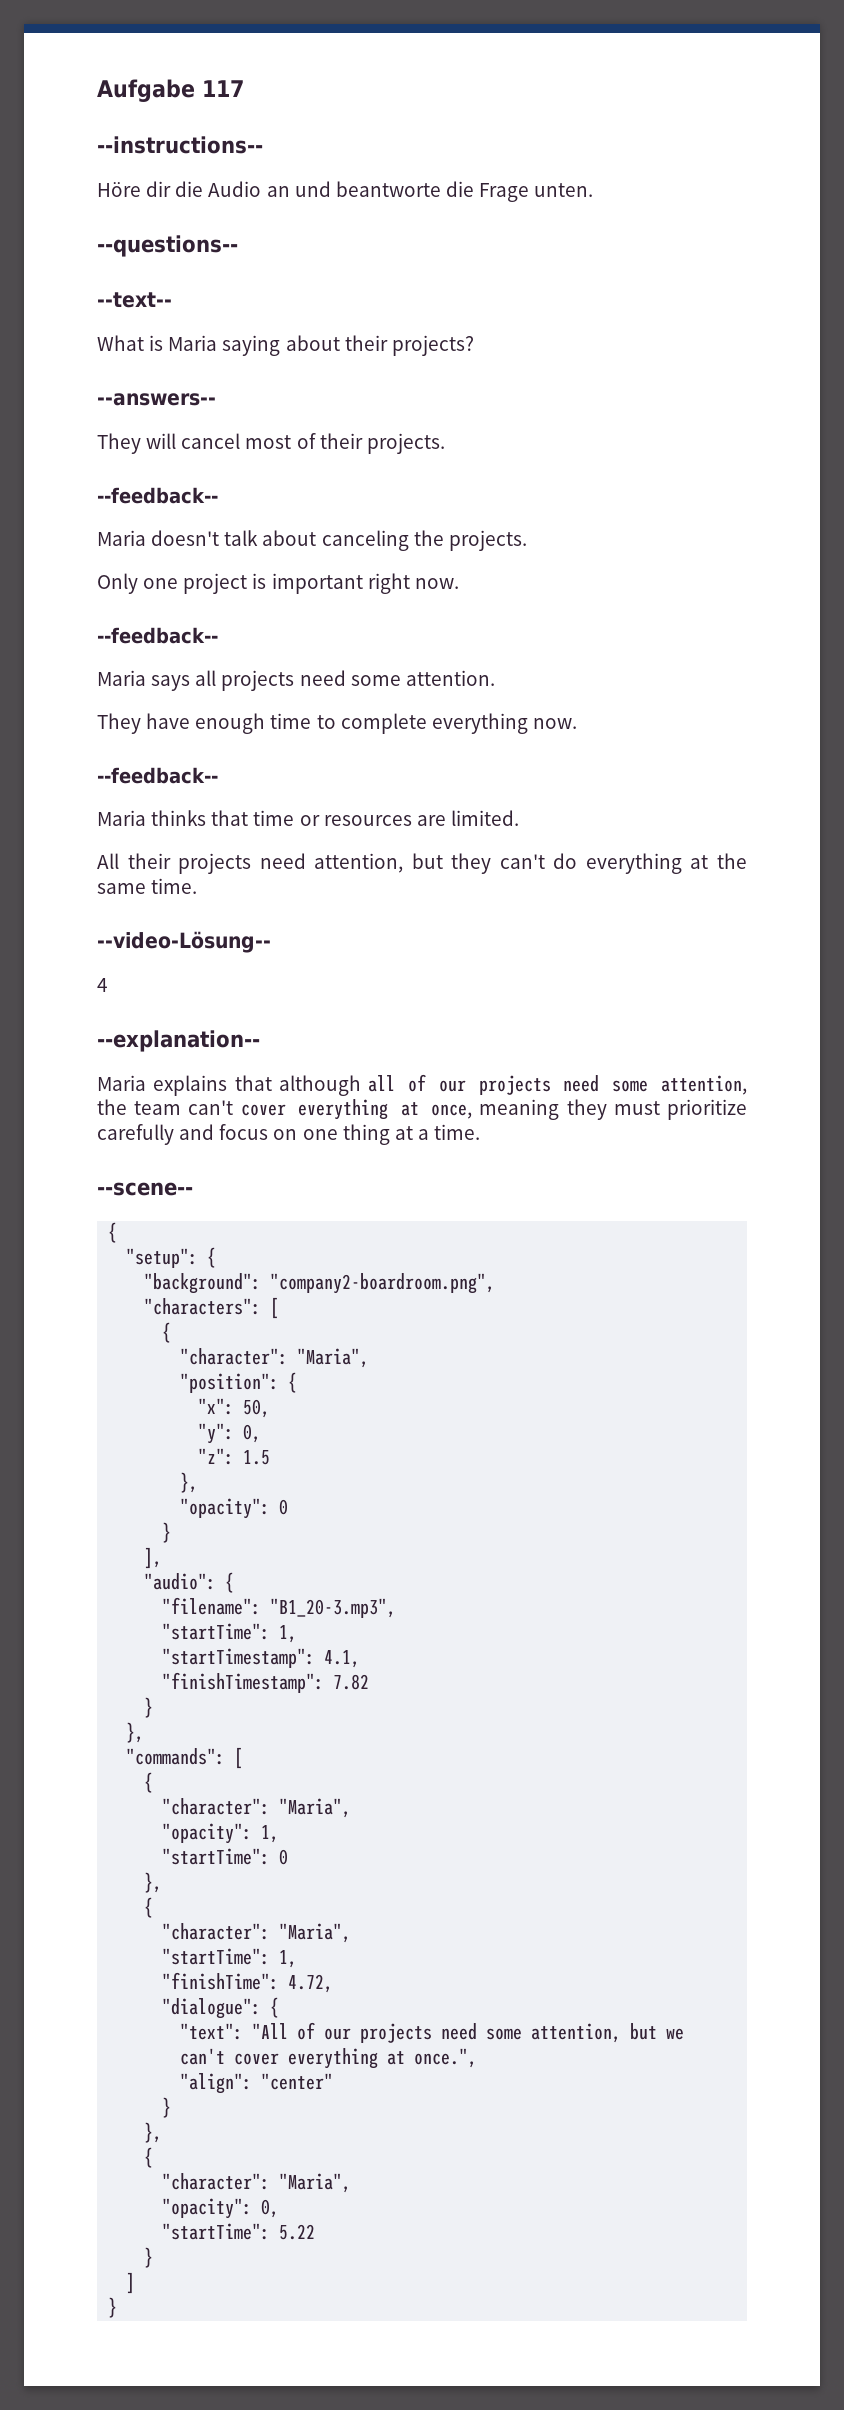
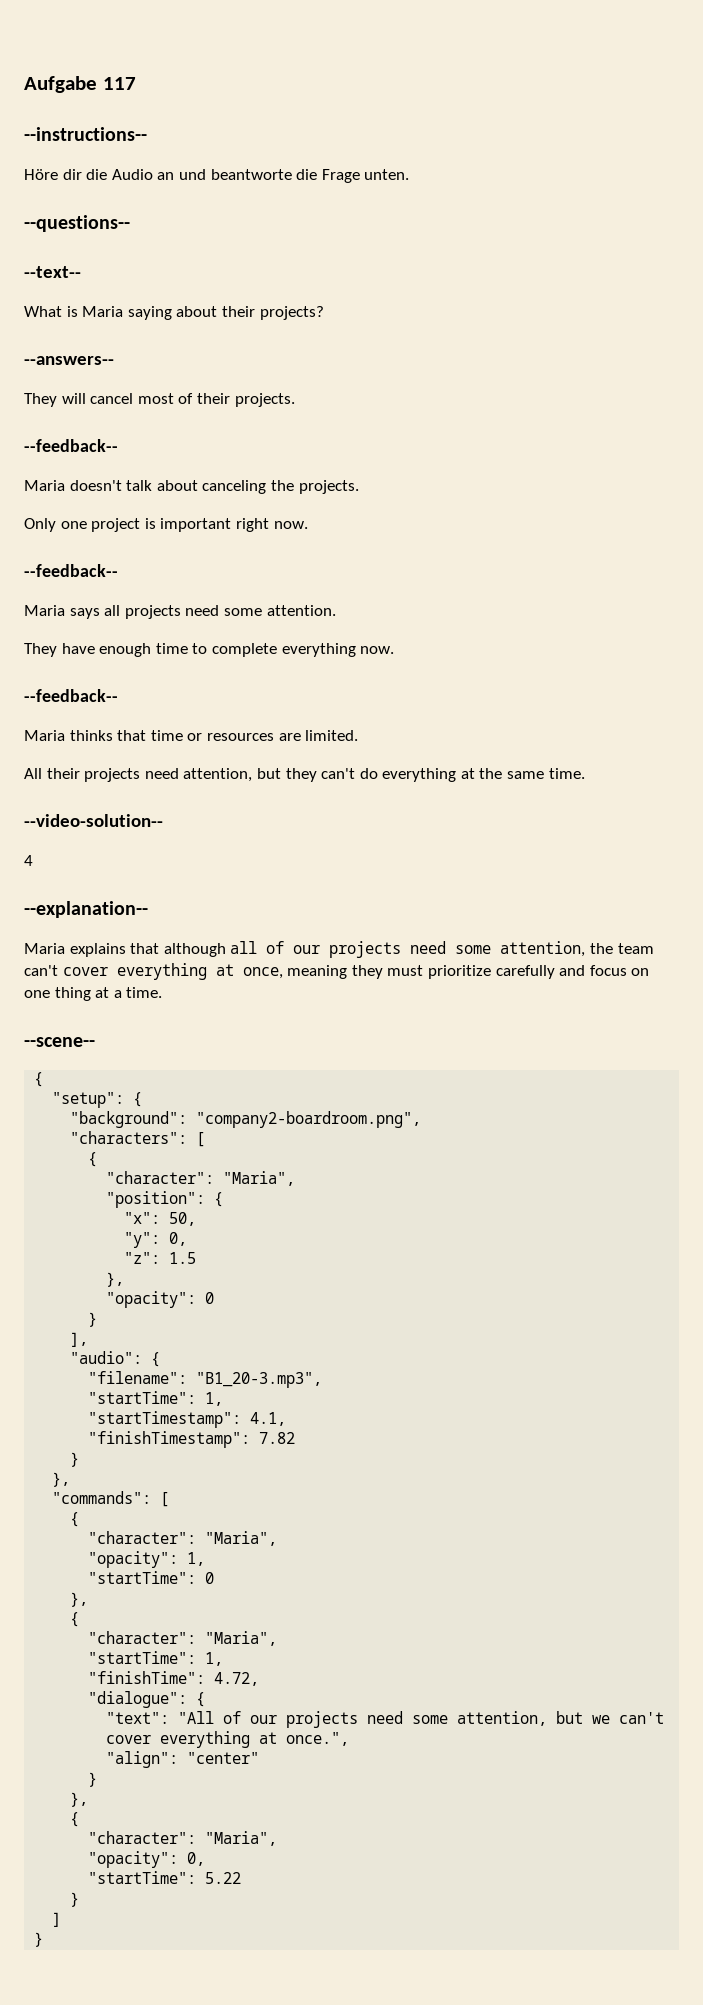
[97,931,271,953] --video-Lösung-- -> [24,814,163,827] --video-solution--

